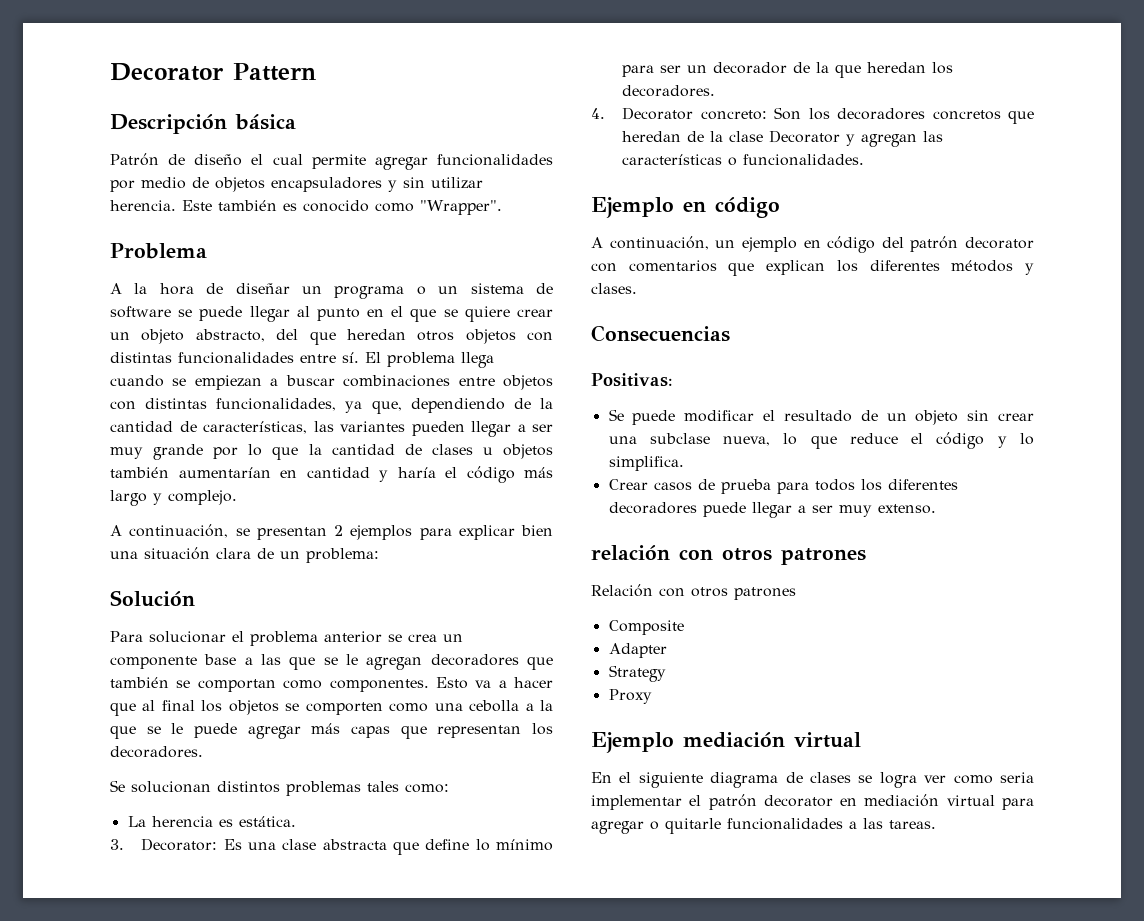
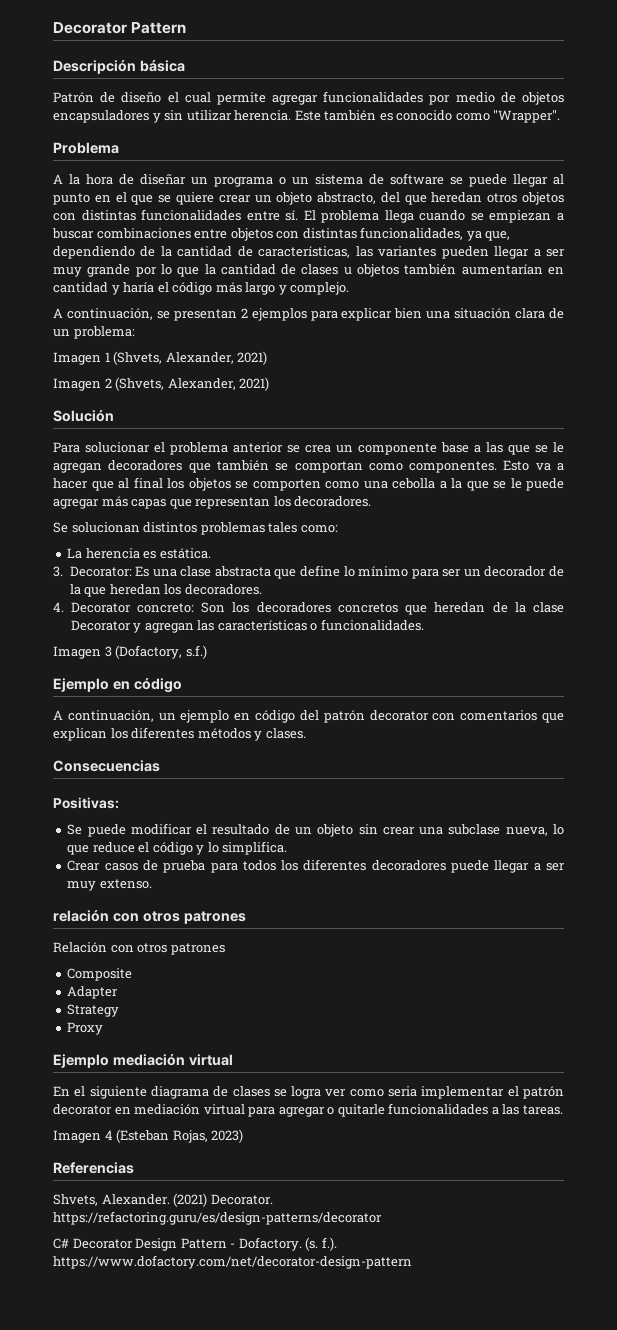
(379, 555) none -> [53,351,268,365] [53,377,270,391] // Imagen 1 (Shvets, Alexander, 2021) // Imagen 2 (Shvets, Alexander, 2021)
(865, 160) none -> [53,645,207,659] // Imagen 3 (Dofactory, s.f.)
(936, 824) none -> [53,1129,244,1143] [53,1162,134,1174] [53,1193,273,1207] [53,1211,382,1225] [53,1237,337,1251] [53,1255,412,1269] // Imagen 4 (Esteban Rojas, 2023) // Referencias // Shvets, Alexander. (2021) Decorator. https://refactoring.guru/es/design-patterns/decorator // C# Decorator Design Pattern - Dofactory. (s. f.). https://www.dofactory.com/net/decorator-design-pattern

